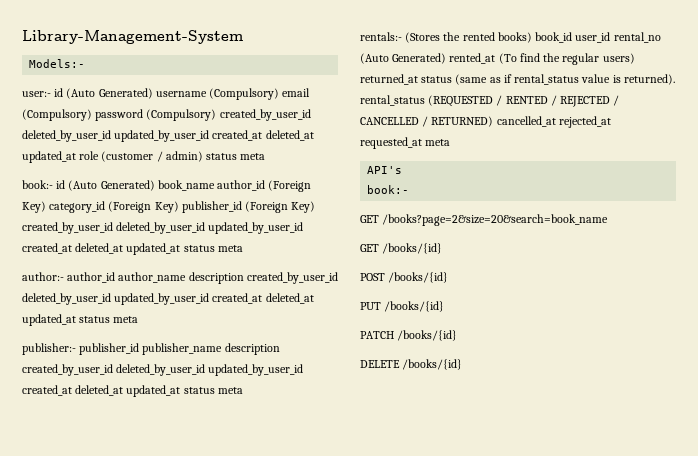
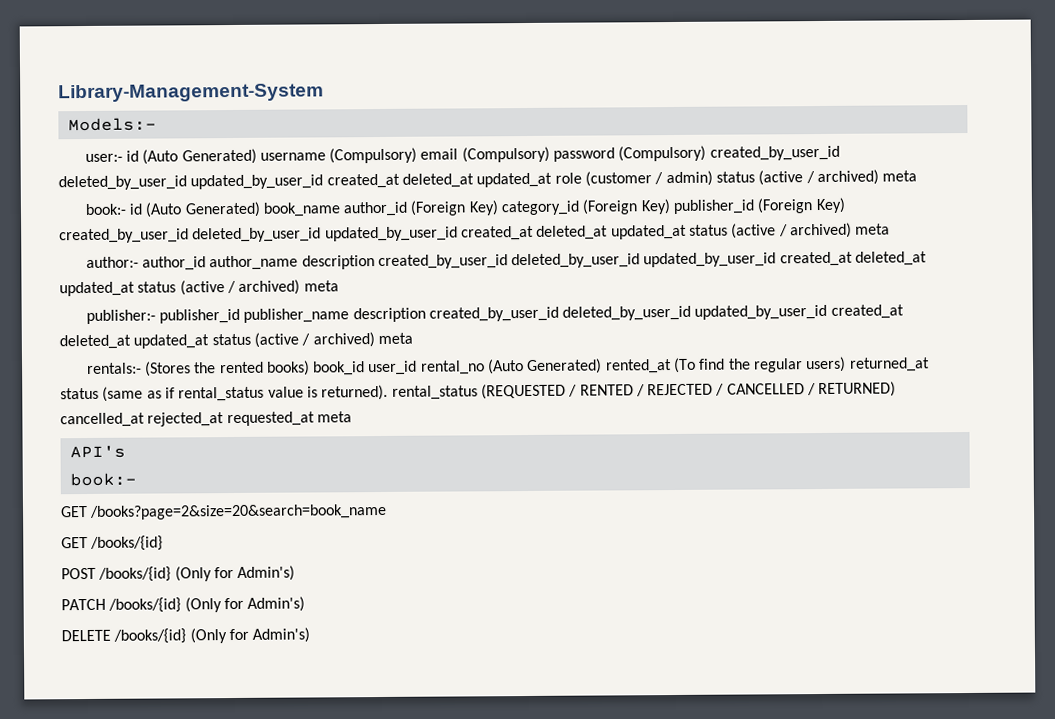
(238, 156) none -> [758,169,879,186] (active / archived)
(215, 248) none -> [731,222,852,239] (active / archived)
(111, 319) none -> [179,279,301,296] (active / archived)
(215, 390) none -> [253,332,375,348] (active / archived)
[360,301,445,312] // PUT /books/{id} -> [174,565,296,582] (Only for Admin's)
(458, 335) none -> [184,596,306,613] (Only for Admin's)
(463, 364) none -> [189,627,311,644] (Only for Admin's)

